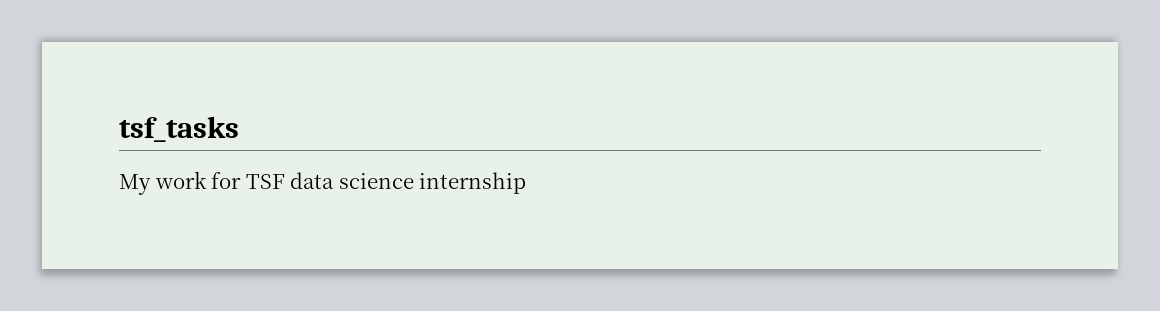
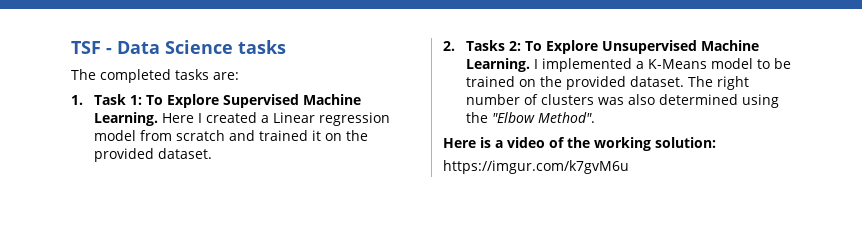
[119,116,239,142] [119,171,527,195] tsf_tasks // My work for TSF data science internship -> [71,40,286,54] [71,69,239,83] [71,94,361,108] [93,112,390,126] [93,130,368,141] [93,148,212,162] [443,40,759,54] [465,58,791,72] [465,76,749,90] [465,94,779,108] [465,112,595,123] [443,137,716,151] [443,160,629,174] TSF - Data Science tasks // The completed tasks are: // 1. Task 1: To Explore Supervised Machine Learning. Here I created a Linear regression model from scratch and trained it on the provided dataset. // 2. Tasks 2: To Explore Unsupervised Machine Learning. I implemented a K-Means model to be trained on the provided dataset. The right number of clusters was also determined using the "Elbow Method". // Here is a video of the working solution: // https://imgur.com/k7gvM6u

